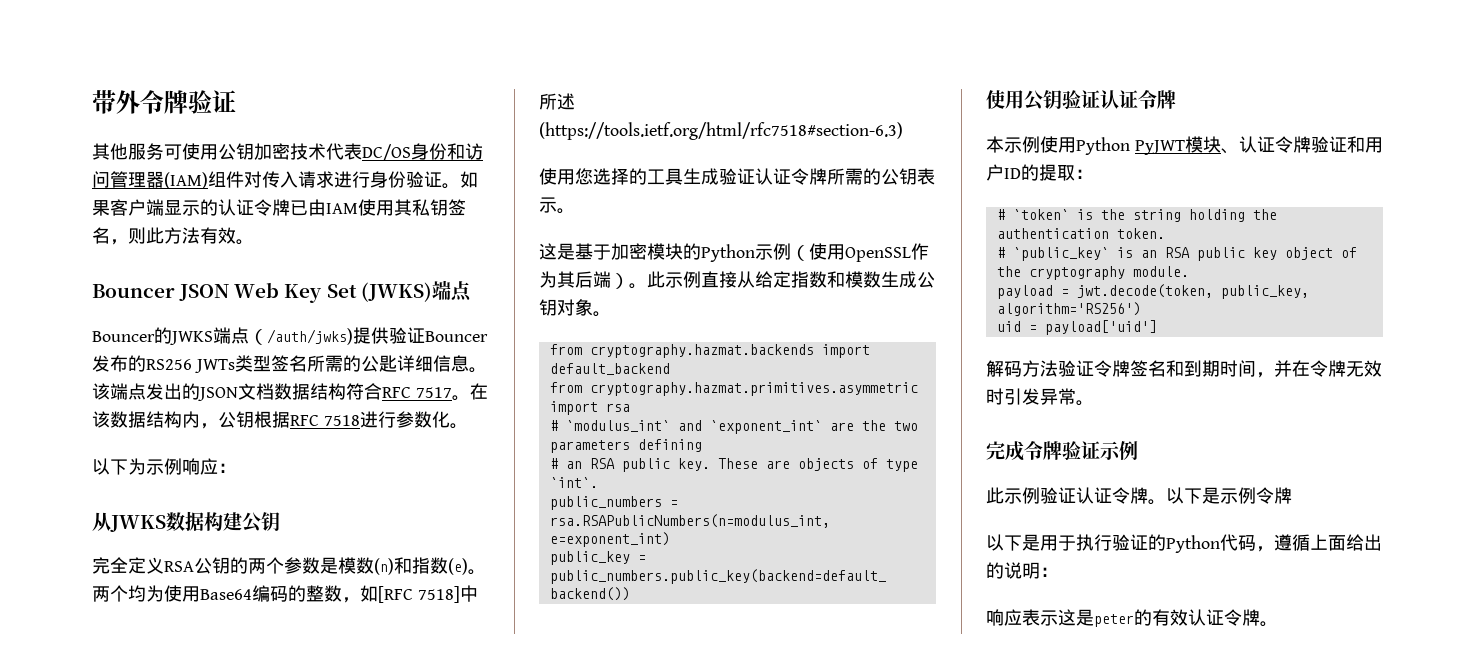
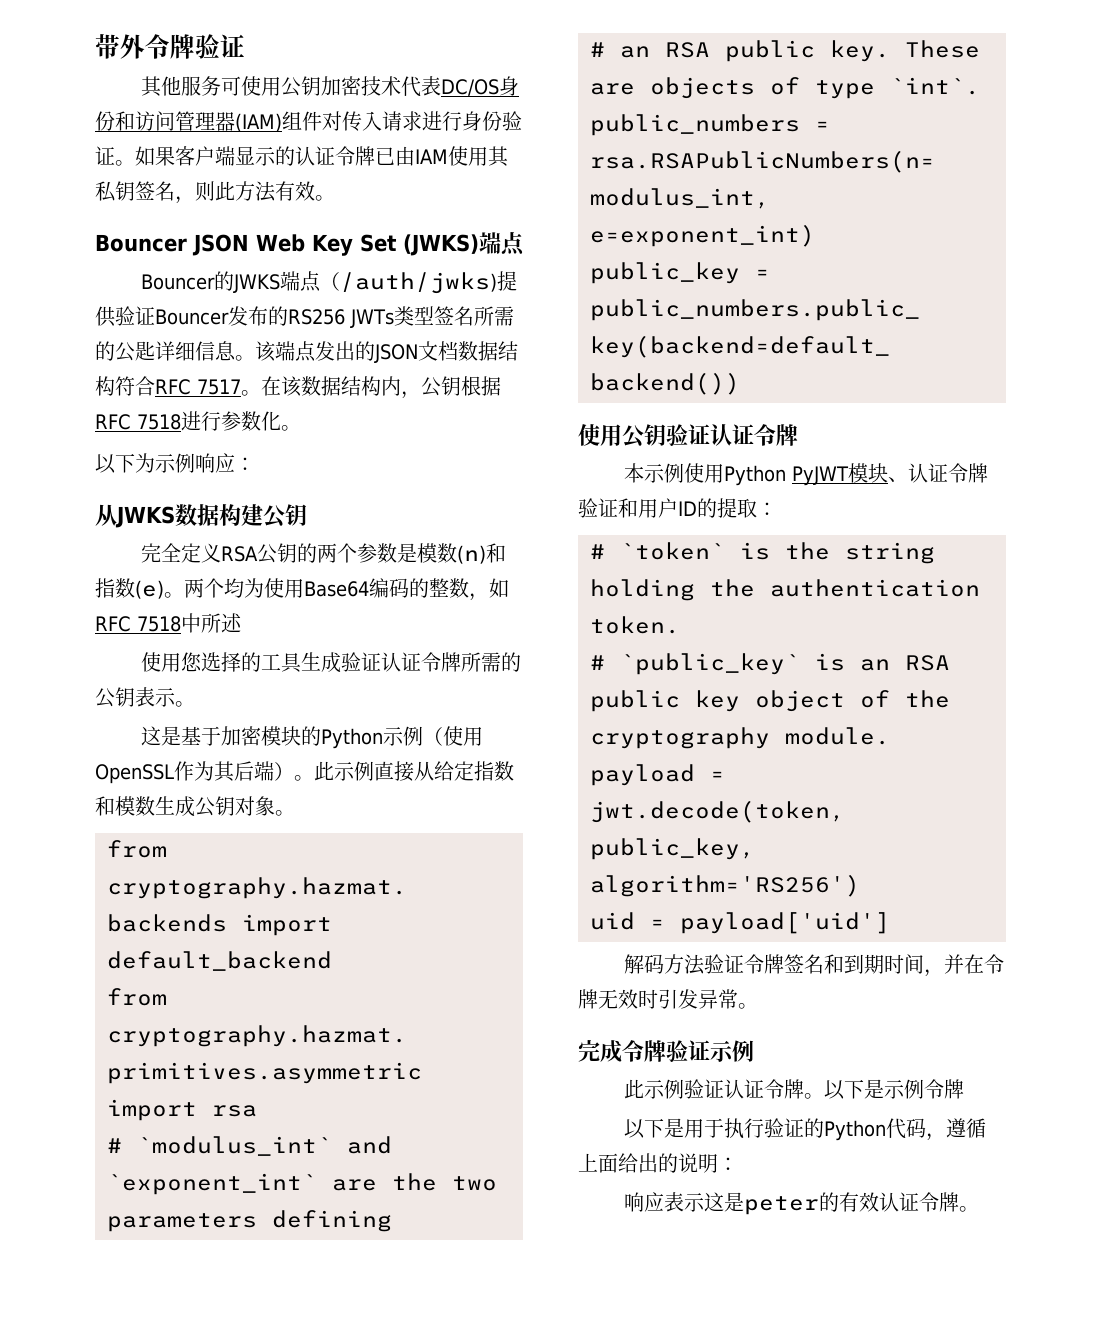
[378,586,460,603] [RFC 7518] -> [95,616,181,632] RFC 7518
[539,122,903,140] (https://tools.ietf.org/html/rfc7518#section-6.3) -> (242, 623) none

